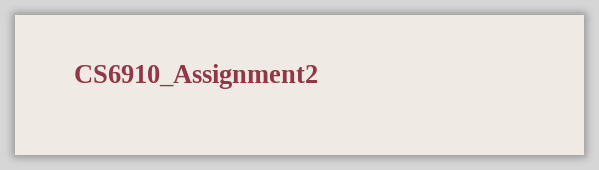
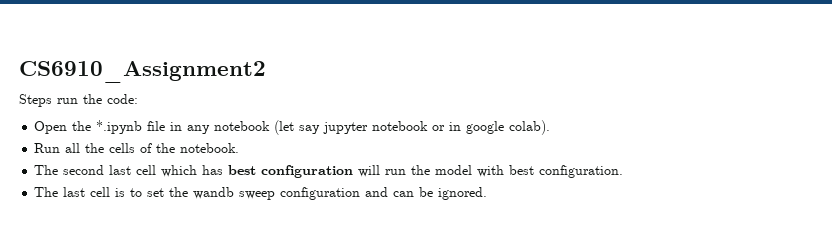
(318, 76) none -> [19,94,138,107] [34,120,551,135] [34,143,240,153] [34,165,624,178] [34,187,488,200] // Steps run the code: // Open the *.ipynb file in any notebook (let say jupyter notebook or in google colab). // Run all the cells of the notebook. // The second last cell which has best configuration will run the model with best configuration. // The last cell is to set the wandb sweep configuration and can be ignored.

